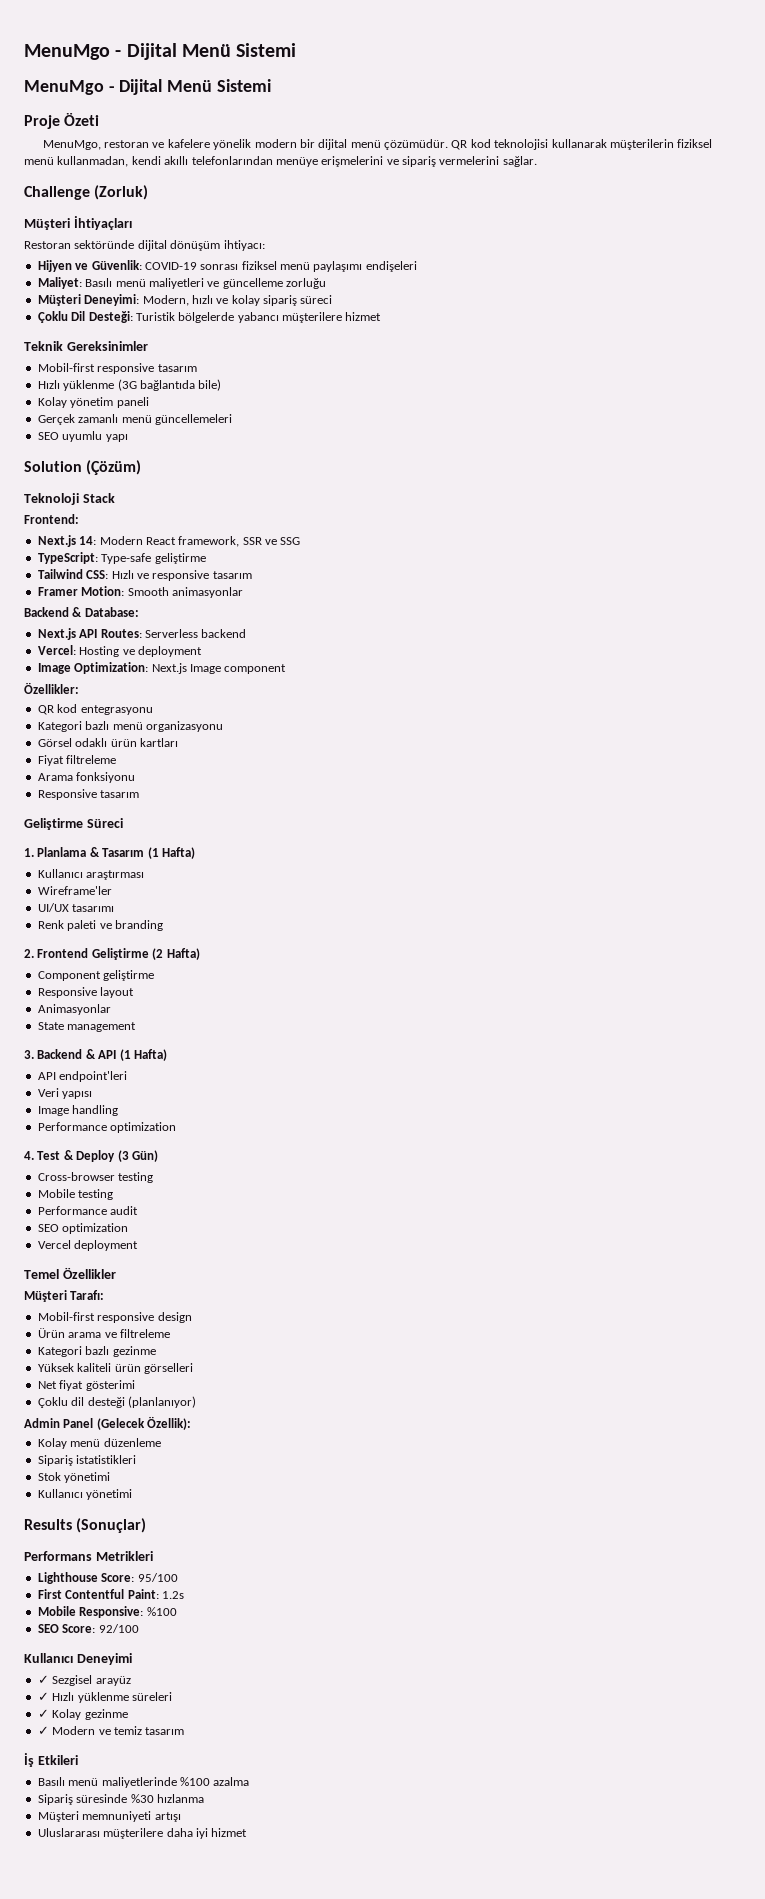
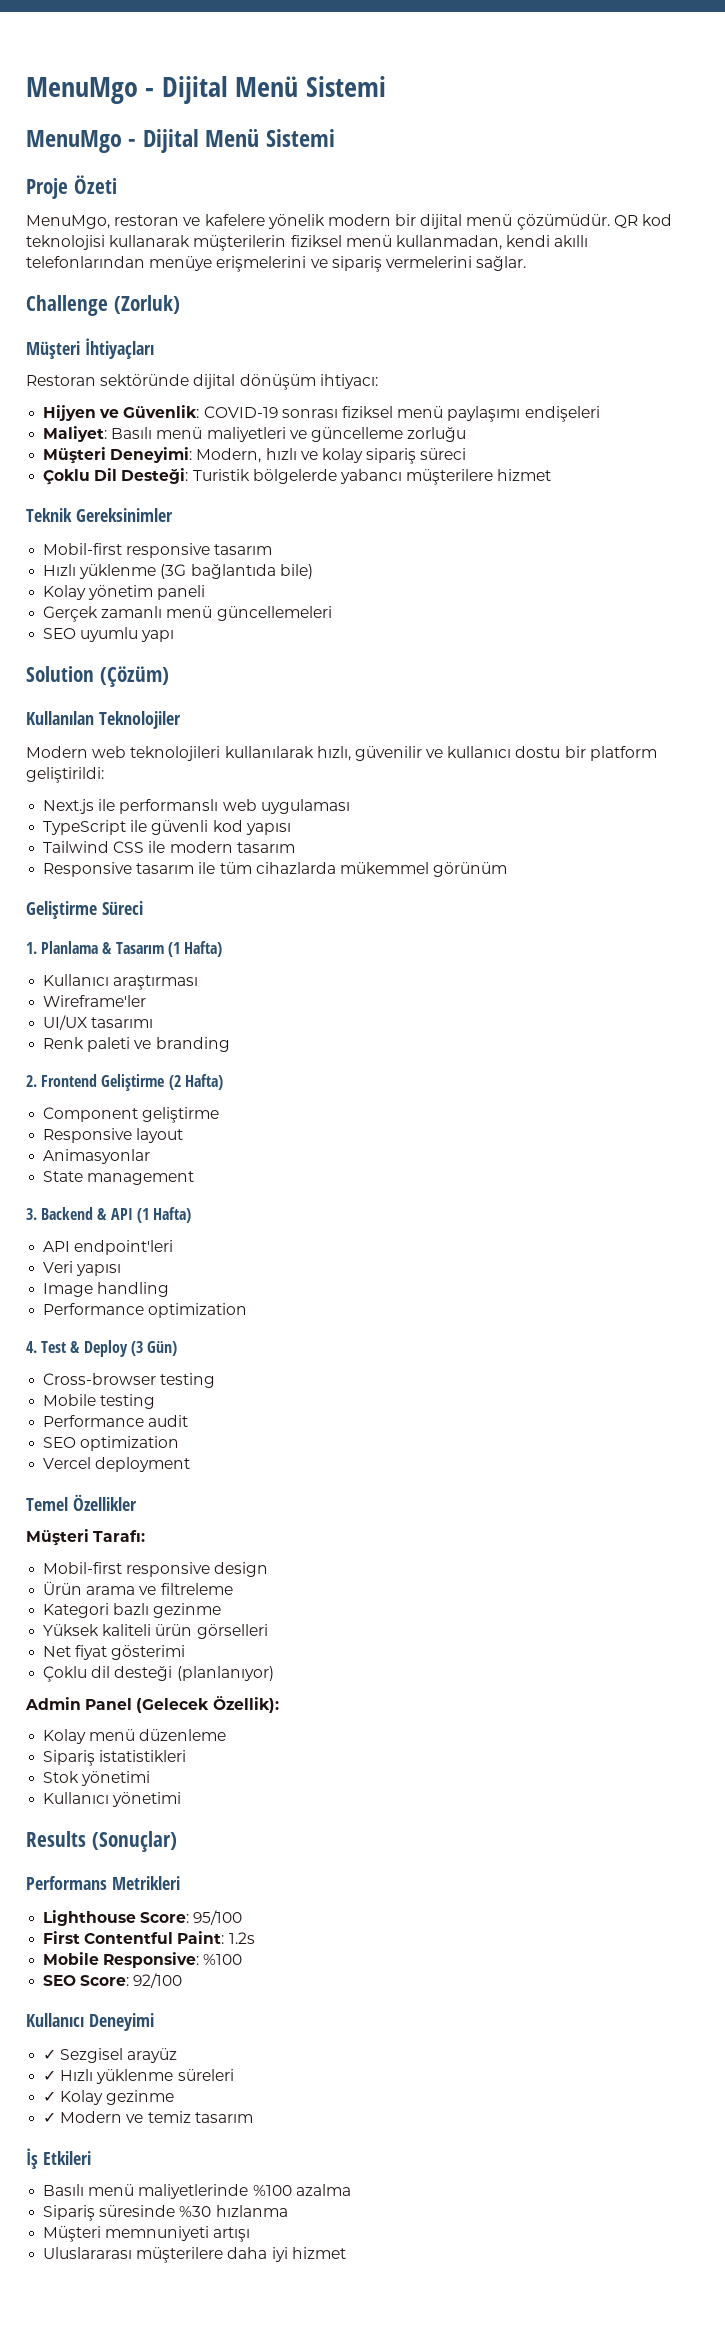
[24,493,115,505] [24,514,79,524] [37,535,301,547] [37,552,206,564] [37,569,252,581] [37,586,243,598] [24,607,139,617] [37,628,247,640] [37,645,202,657] [37,662,287,674] [24,682,79,694] [37,704,153,715] [37,721,223,732] [37,738,178,747] [37,755,117,766] [37,772,136,783] [37,789,140,800] Teknoloji Stack // Frontend: // Next.js 14: Modern React framework, SSR ve SSG // TypeScript: Type-safe geliştirme // Tailwind CSS: Hızlı ve responsive tasarım // Framer Motion: Smooth animasyonlar // Backend & Database: // Next.js API Routes: Serverless backend // Vercel: Hosting ve deployment // Image Optimization: Next.js Image component // Özellikler: // QR kod entegrasyonu // Kategori bazlı menü organizasyonu // Görsel odaklı ürün kartları // Fiyat filtreleme // Arama fonksiyonu // Responsive tasarım -> [26,711,181,729] [26,746,657,761] [26,767,104,783] [43,799,350,814] [43,820,291,835] [43,841,295,853] [43,862,508,877] Kullanılan Teknolojiler // Modern web teknolojileri kullanılarak hızlı, güvenilir ve kullanıcı dostu bir platform geliştirildi: // Next.js ile performanslı web uygulaması // TypeScript ile güvenli kod yapısı // Tailwind CSS ile modern tasarım // Responsive tasarım ile tüm cihazlarda mükemmel görünüm

